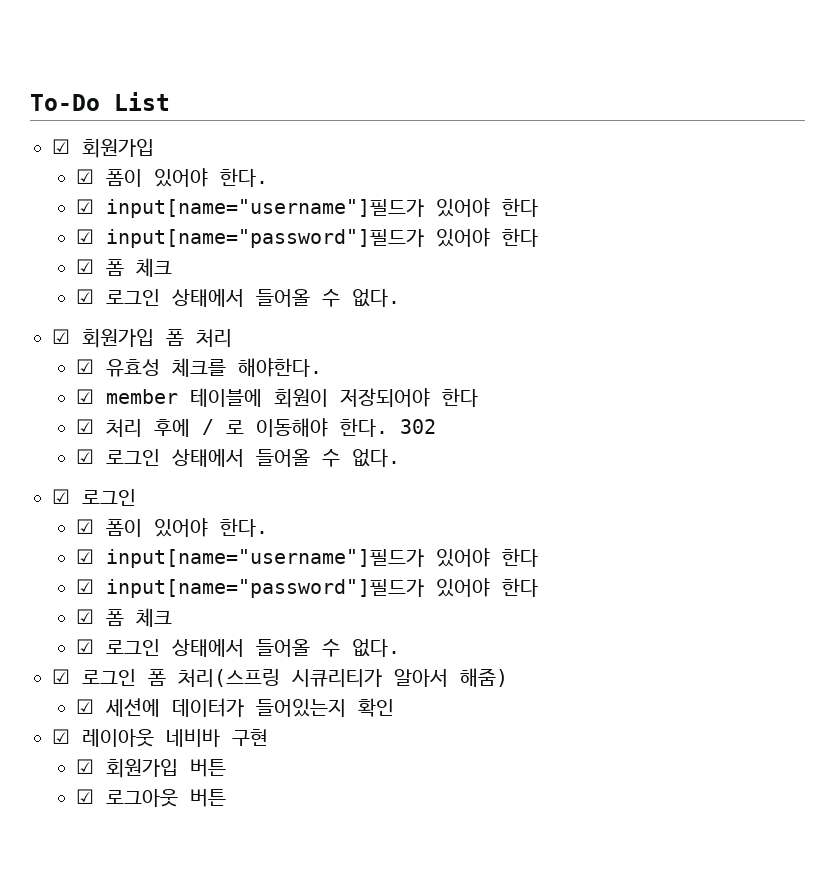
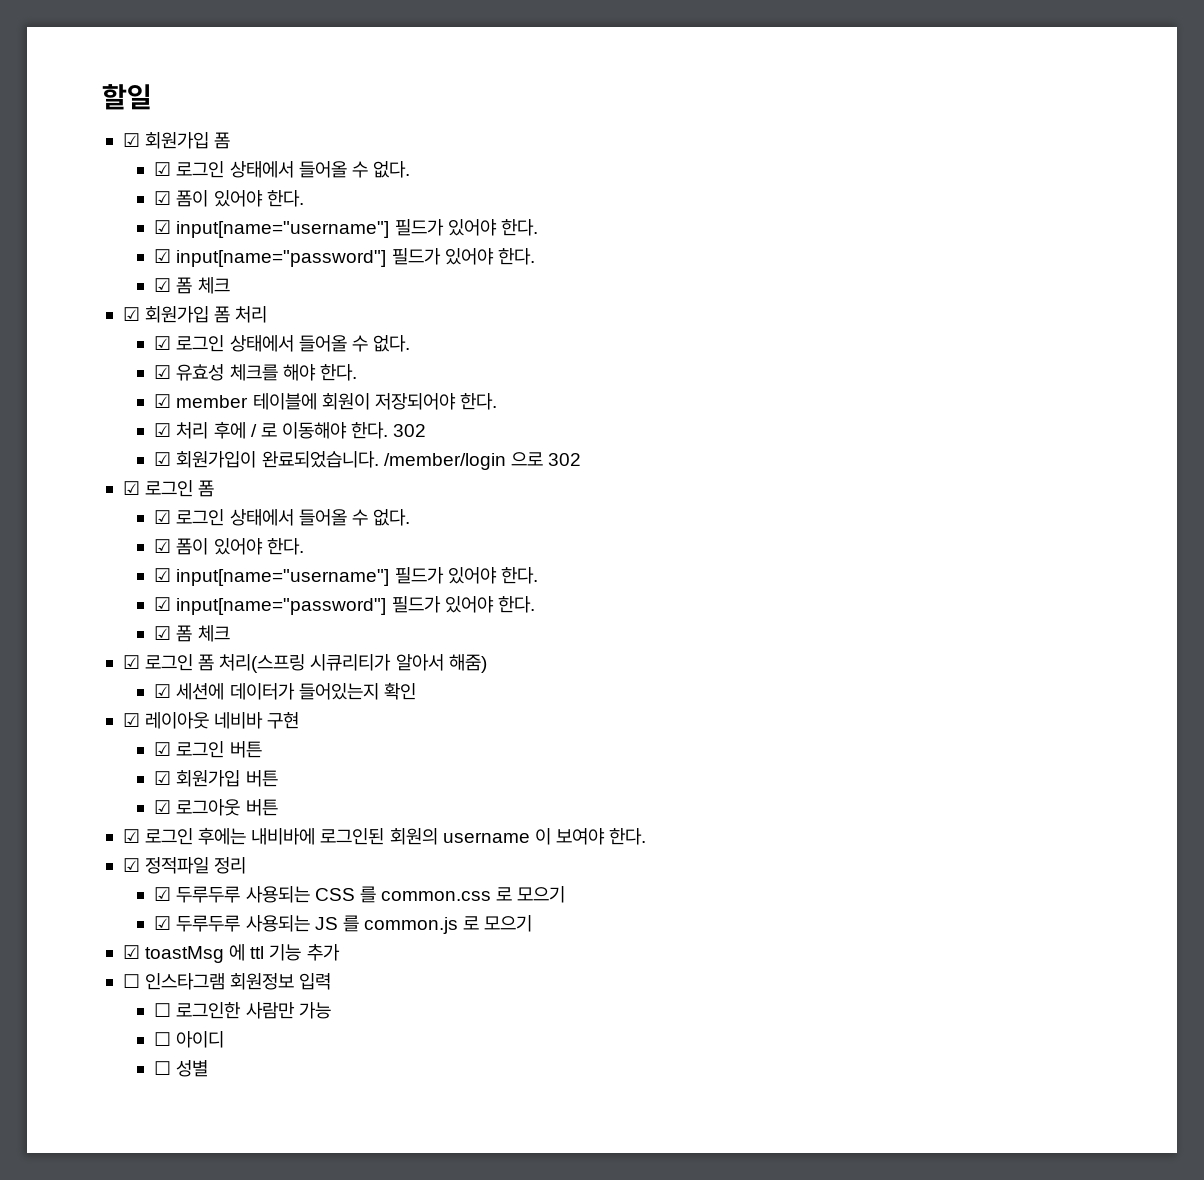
[30,92,170,111] [52,139,154,158] [76,168,269,187] [76,198,539,218] [76,228,539,248] [76,258,173,277] [76,289,401,307] [52,329,232,348] To-Do List // ☑ 회원가입 // ☑ 폼이 있어야 한다. // ☑ input[name="username"]필드가 있어야 한다 // ☑ input[name="password"]필드가 있어야 한다 // ☑ 폼 체크 // ☑ 로그인 상태에서 들어올 수 없다. // ☑ 회원가입 폼 처리 -> [102,84,152,110] [122,132,231,149] [154,161,410,178] [154,190,304,207] [154,219,538,238] [154,248,535,267] [154,277,230,294] [122,306,268,323] [154,335,410,352] 할일 // ☑ 회원가입 폼 // ☑ 로그인 상태에서 들어올 수 없다. // ☑ 폼이 있어야 한다. // ☑ input[name="username"] 필드가 있어야 한다. // ☑ input[name="password"] 필드가 있어야 한다. // ☑ 폼 체크 // ☑ 회원가입 폼 처리 // ☑ 로그인 상태에서 들어올 수 없다.
[238,358,323,377] 해야한다. -> [282,364,357,381] 해야 한다.
[442,388,479,407] 한다 -> [459,393,497,410] 한다.
[76,449,401,467] [52,489,136,506] [76,518,269,537] [76,548,539,568] [76,578,539,598] [76,608,173,627] [76,639,401,657] // ☑ 로그인 상태에서 들어올 수 없다. // ☑ 로그인 // ☑ 폼이 있어야 한다. // ☑ input[name="username"]필드가 있어야 한다 // ☑ input[name="password"]필드가 있어야 한다 // ☑ 폼 체크 // ☑ 로그인 상태에서 들어올 수 없다. -> [154,451,581,470] [122,480,215,497] [154,509,410,526] [154,538,304,555] [154,567,538,586] [154,596,535,615] [154,625,230,642] // ☑ 회원가입이 완료되었습니다. /member/login 으로 302 // ☑ 로그인 폼 // ☑ 로그인 상태에서 들어올 수 없다. // ☑ 폼이 있어야 한다. // ☑ input[name="username"] 필드가 있어야 한다. // ☑ input[name="password"] 필드가 있어야 한다. // ☑ 폼 체크
(268, 737) none -> [154,741,262,758] // ☑ 로그인 버튼
(227, 798) none -> [122,827,647,845] [122,857,247,874] [154,886,566,903] [154,915,533,934] [122,944,340,963] [122,973,332,990] [154,1002,331,1019] [154,1031,225,1048] [154,1060,209,1077] // ☑ 로그인 후에는 내비바에 로그인된 회원의 username 이 보여야 한다. // ☑ 정적파일 정리 // ☑ 두루두루 사용되는 CSS 를 common.css 로 모으기 // ☑ 두루두루 사용되는 JS 를 common.js 로 모으기 // ☑ toastMsg 에 ttl 기능 추가 // ☐ 인스타그램 회원정보 입력 // ☐ 로그인한 사람만 가능 // ☐ 아이디 // ☐ 성별

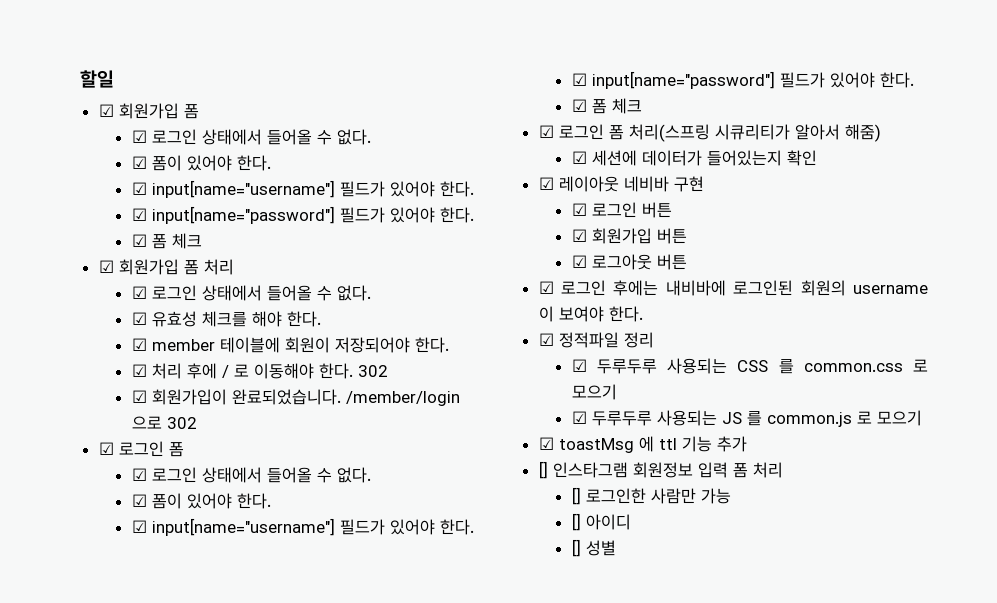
[122,974,140,988] ☐ -> [538,461,548,479] []
[154,1003,172,1017] // ☐ -> [732,462,783,478] [571,487,581,505] 폼 처리 // []
[154,1032,172,1046] ☐ -> [571,513,581,531] []
[154,1061,172,1075] ☐ -> [571,539,581,557] []

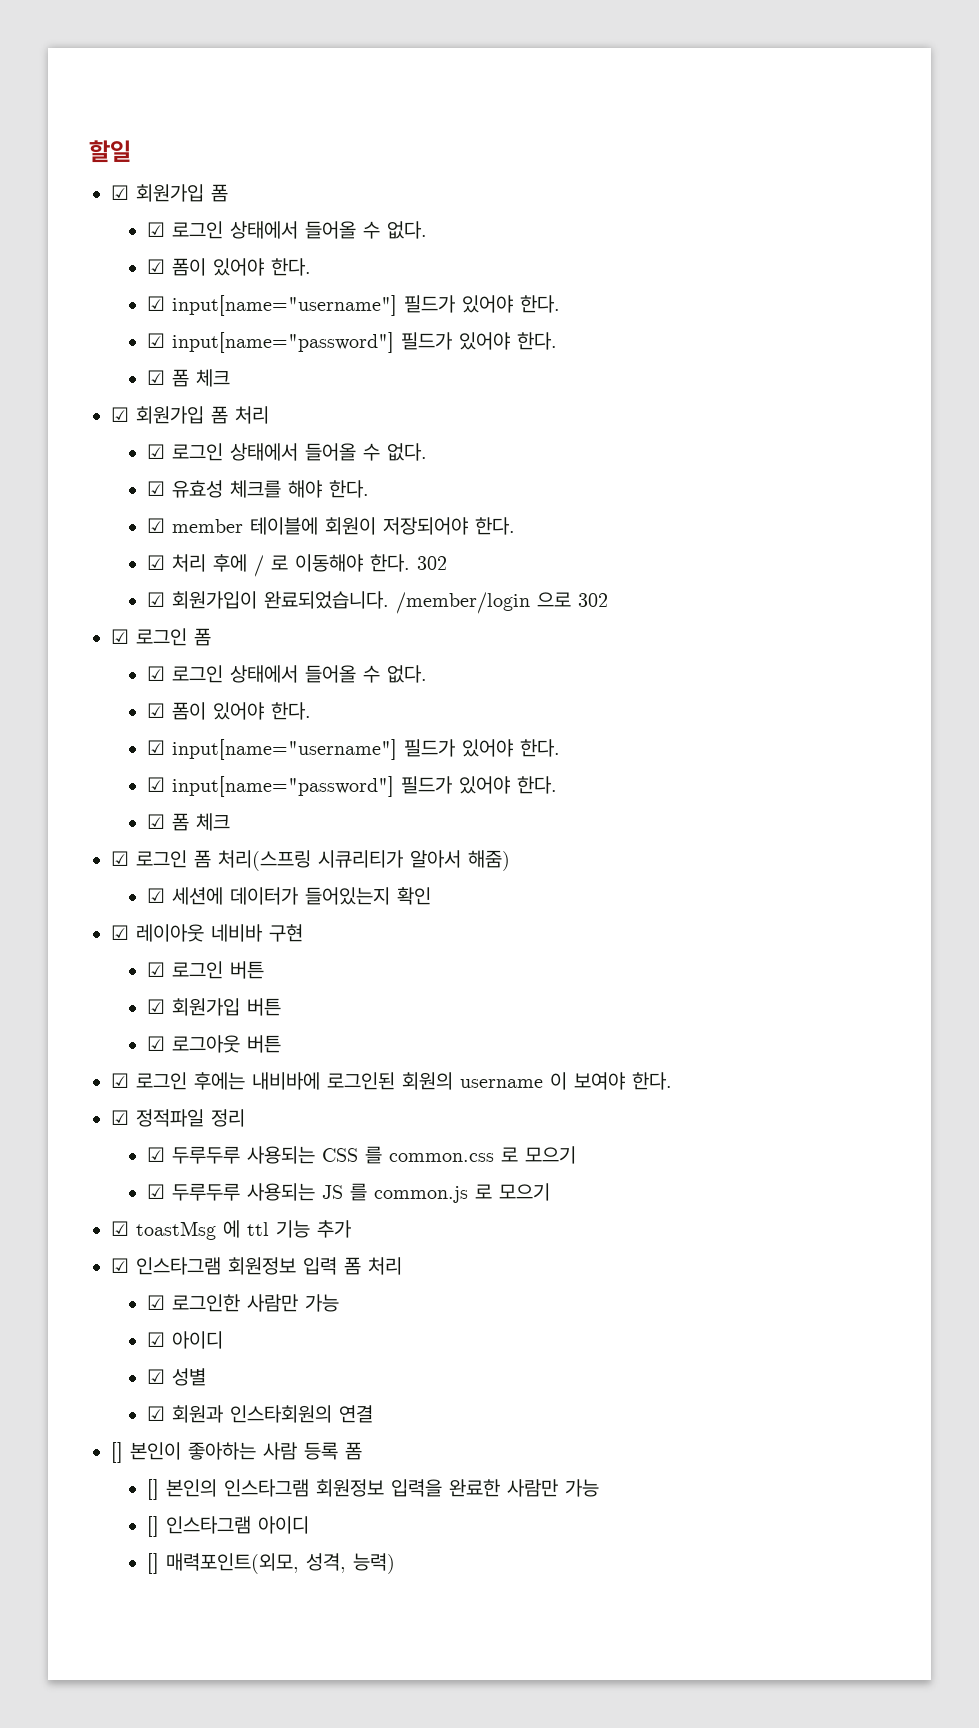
[538,461,548,479] [] -> [111,1258,129,1273] ☑
[571,487,581,505] [] -> [147,1295,166,1310] ☑
[571,513,581,531] [] -> [147,1331,224,1349] [147,1368,207,1386] [147,1405,374,1423] [111,1442,362,1463] [147,1479,600,1500] [147,1516,252,1537] ☑ 아이디 // ☑ 성별 // ☑ 회원과 인스타회원의 연결 // [] 본인이 좋아하는 사람 등록 폼 // [] 본인의 인스타그램 회원정보 입력을 완료한 사람만 가능 // [] 인스타그램
[585,540,616,556] 성별 -> [166,1553,396,1574] 매력포인트(외모, 성격, 능력)

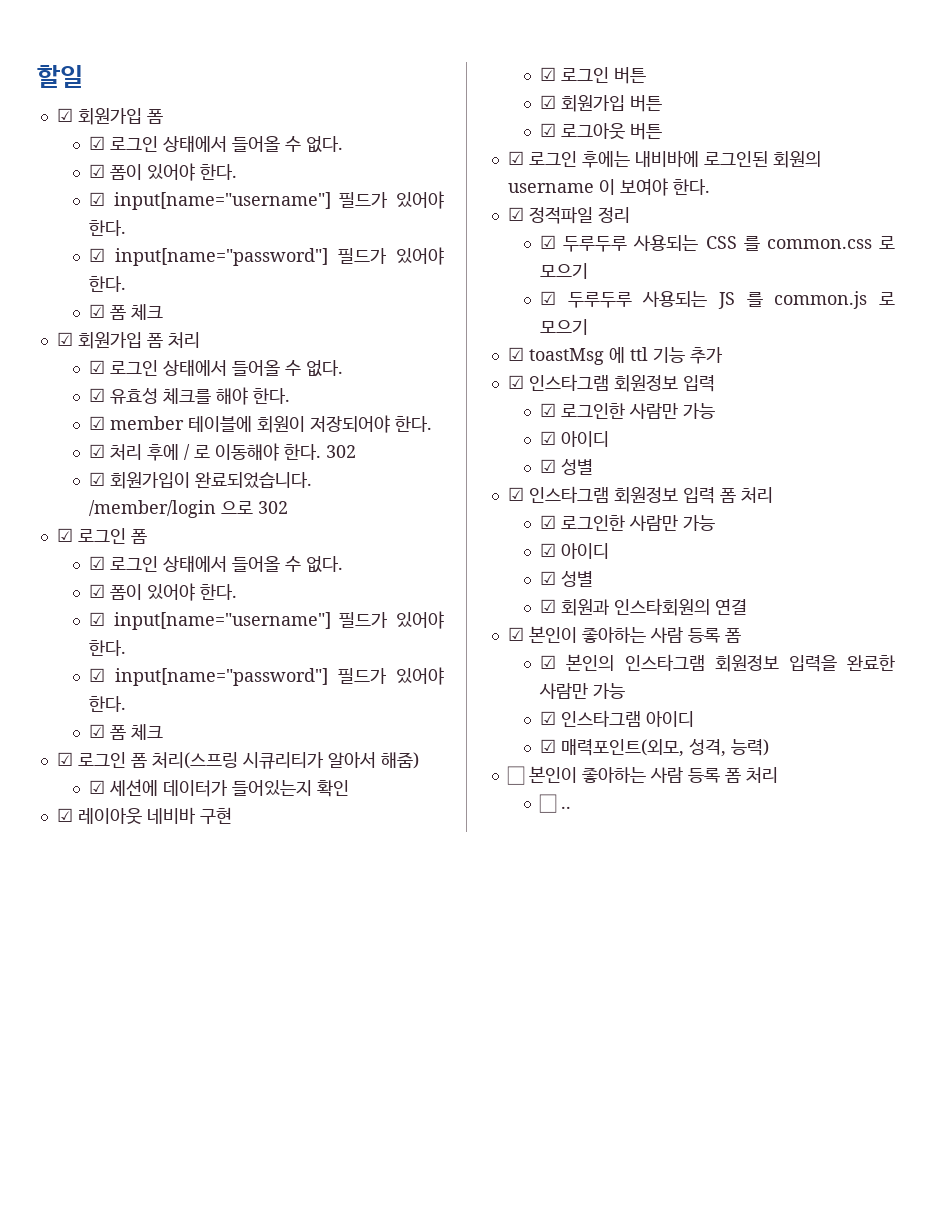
(337, 1266) none -> [540,403,716,419] [540,431,610,447] [540,459,594,475] [507,486,715,504] // ☑ 로그인한 사람만 가능 // ☑ 아이디 // ☑ 성별 // ☑ 인스타그램 회원정보 입력
[111,1442,123,1463] [] -> [507,627,524,641] ☑
[147,1479,160,1500] [] -> [540,655,557,669] ☑
[147,1516,160,1537] [] -> [540,711,557,725] ☑
[147,1553,160,1574] [] -> [540,739,557,753] ☑
(396, 1563) none -> [506,766,778,785] [539,794,572,813] // ☐ 본인이 좋아하는 사람 등록 폼 처리 // ☐ ..

